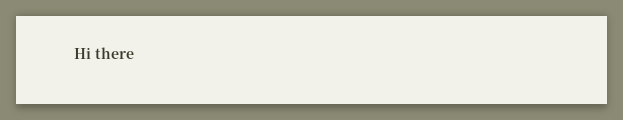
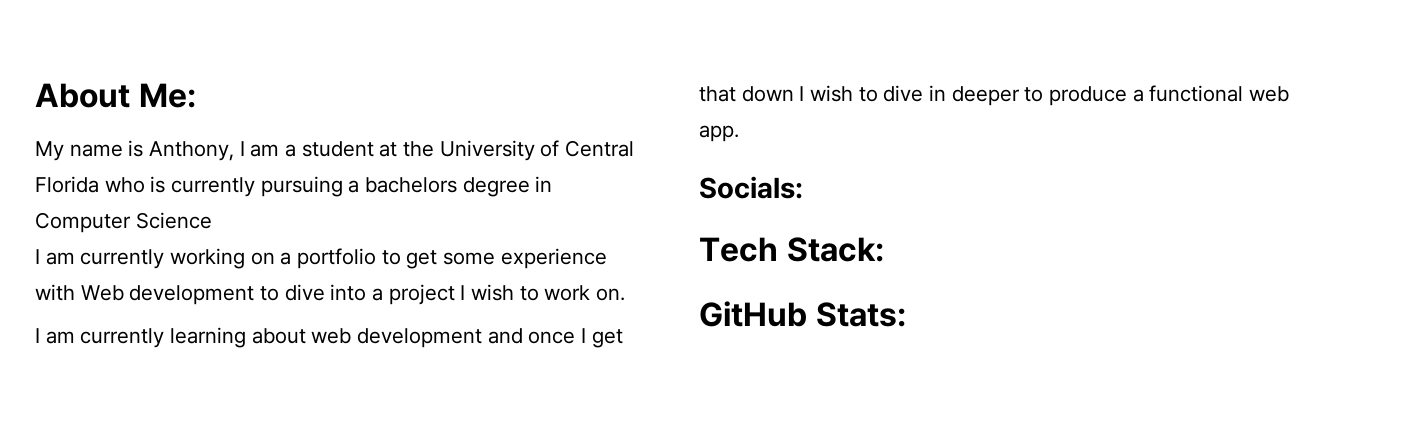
[74,47,134,59] Hi there -> [35,83,196,108] [35,140,635,161] [35,176,553,197] [35,212,212,233] [35,248,607,269] [35,284,626,305] [35,327,623,348] [699,85,1290,106] [699,125,739,142] [699,176,803,199] [699,237,884,262] [699,301,906,327] About Me: // My name is Anthony, I am a student at the University of Central Florida who is currently pursuing a bachelors degree in Computer Science // I am currently working on a portfolio to get some experience with Web development to dive into a project I wish to work on. // I am currently learning about web development and once I get that down I wish to dive in deeper to produce a functional web app. // Socials: // Tech Stack: // GitHub Stats:

